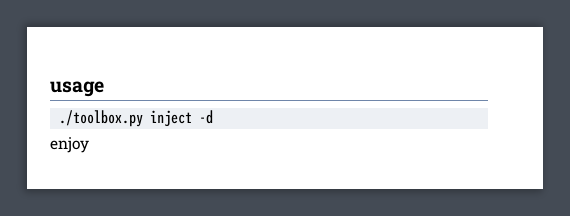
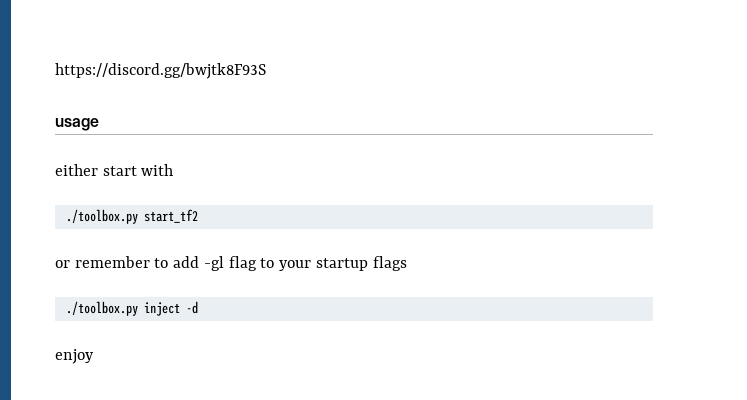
(50, 89) none -> [55,63,266,79] https://discord.gg/bwjtk8F93S //
(104, 89) none -> [55,164,174,176] [65,209,198,224] [55,256,407,271] // either start with // ./toolbox.py start_tf2 // or remember to add -gl flag to your startup flags

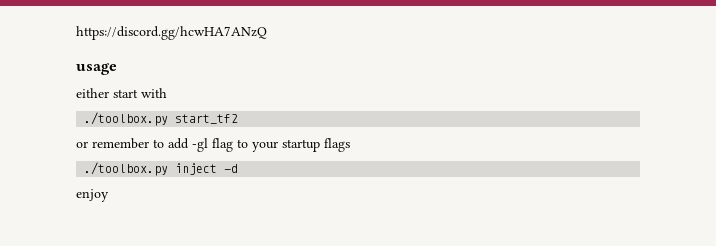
[55,63,266,79] https://discord.gg/bwjtk8F93S -> [76,26,267,40] https://discord.gg/hcwHA7ANzQ

